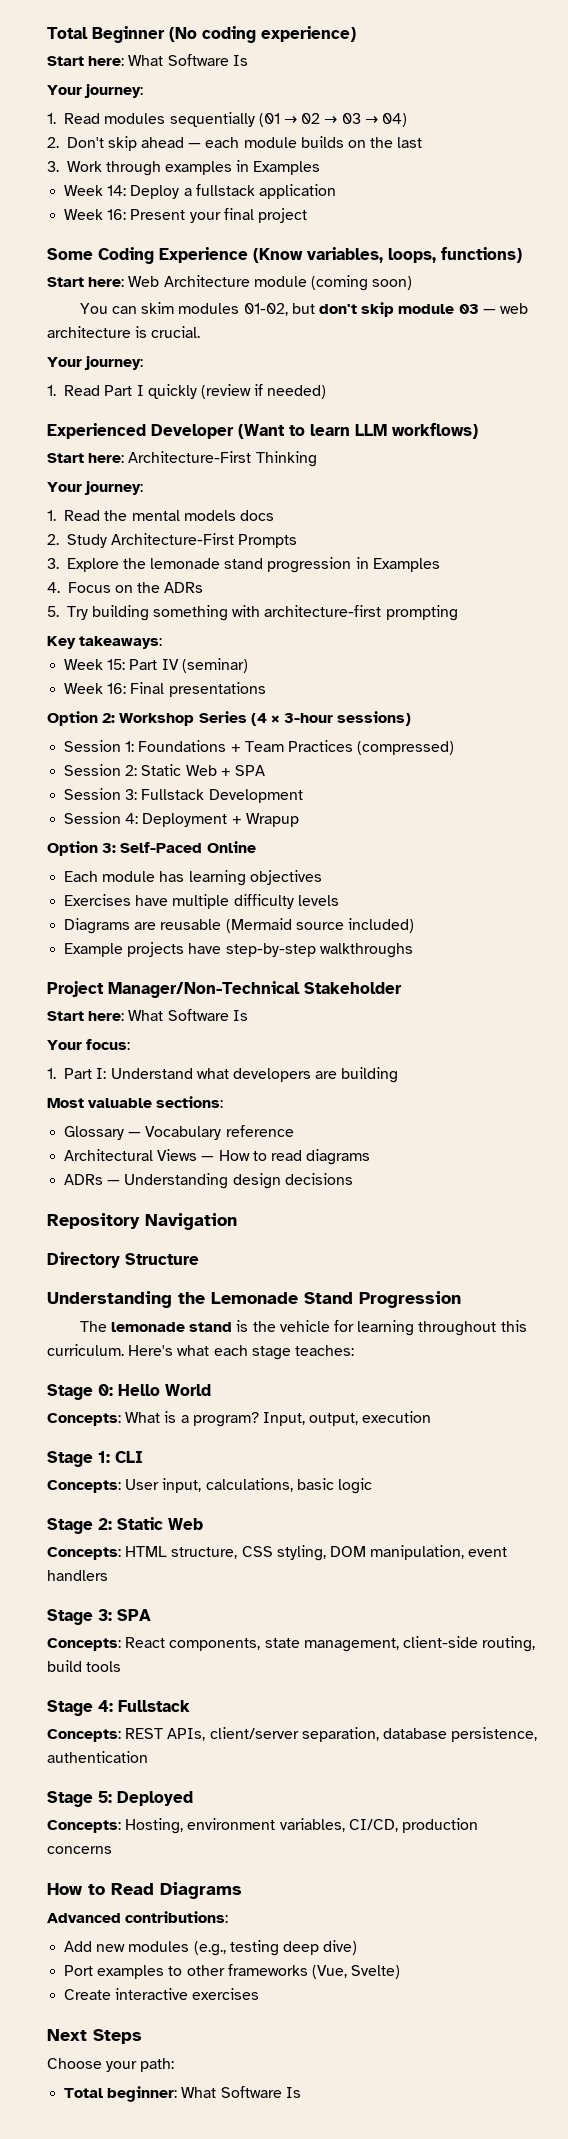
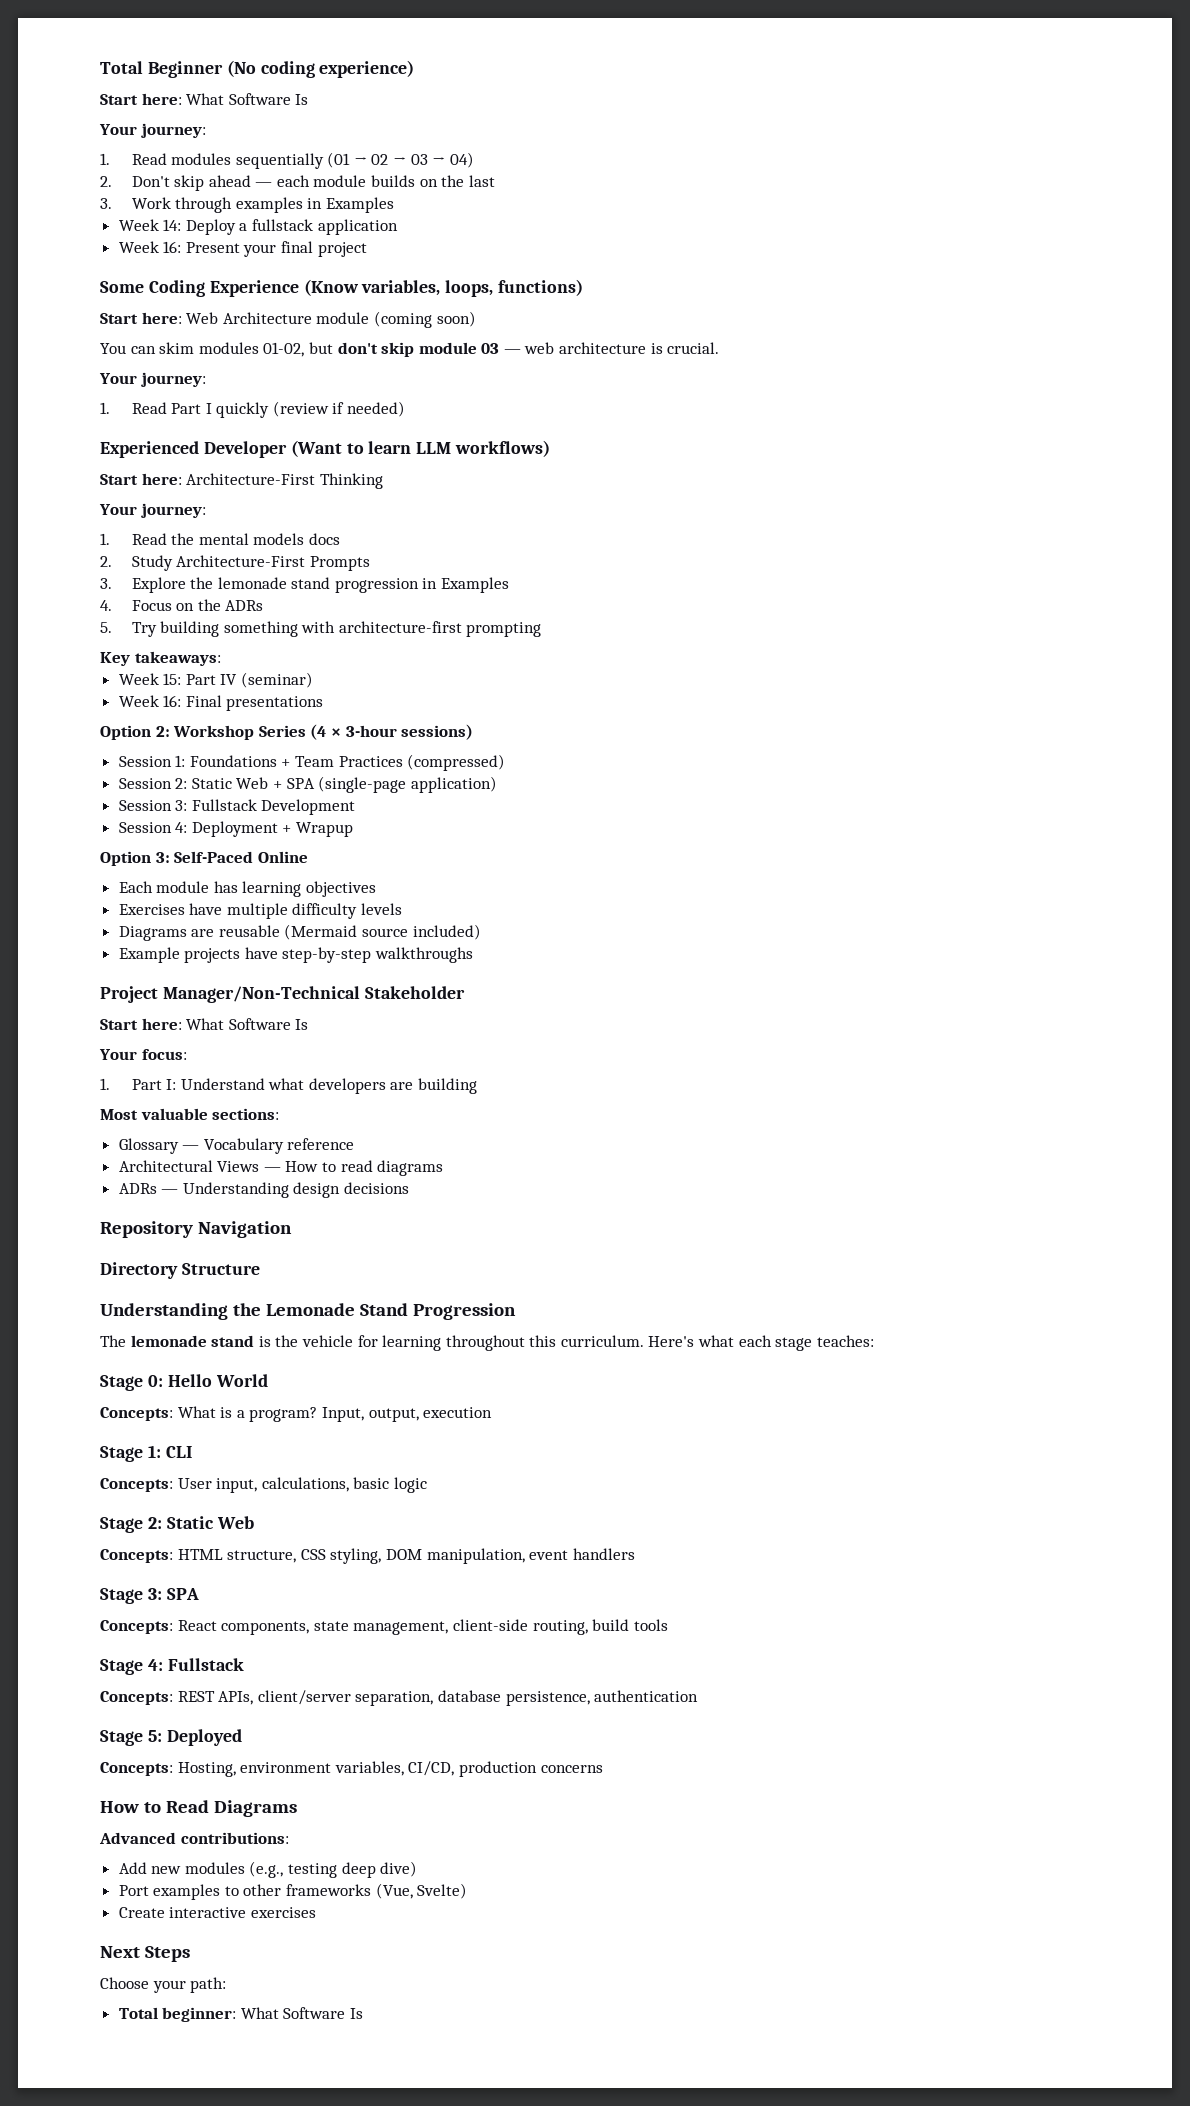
(265, 770) none -> [318,776,497,793] (single-page application)

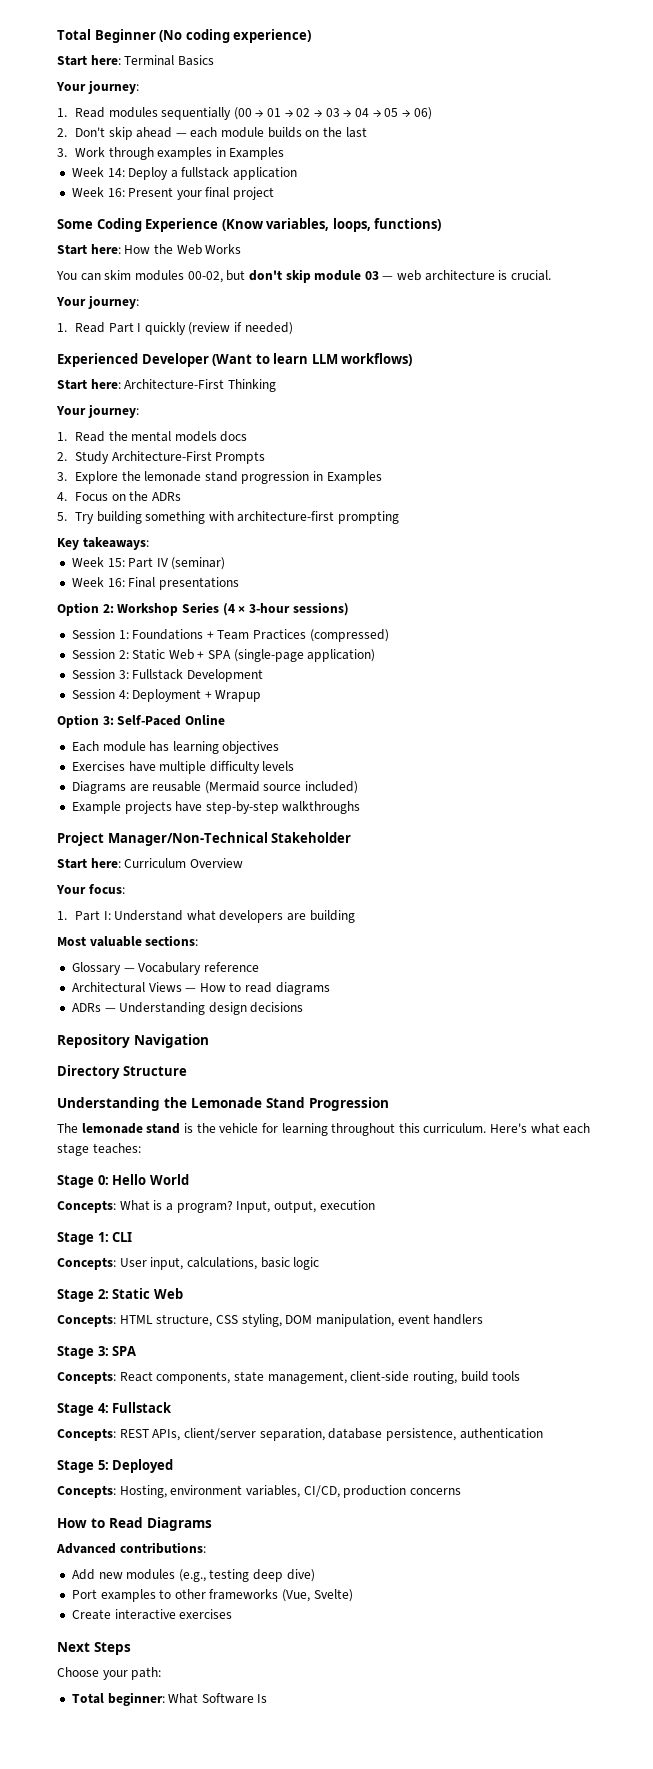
[186,93,309,105] What Software Is -> [124,55,214,66] Terminal Basics
[327,152,351,168] (01 -> [233,107,282,120] (00 → 01
[449,152,474,168] 04) -> [355,107,432,120] 04 → 05 → 06)
[186,311,476,328] Web Architecture module (coming soon) -> [124,244,242,255] How the Web Works
[263,342,305,357] 01-02, -> [187,271,223,283] 00-02,
[186,1018,309,1030] What Software Is -> [124,858,243,868] Curriculum Overview

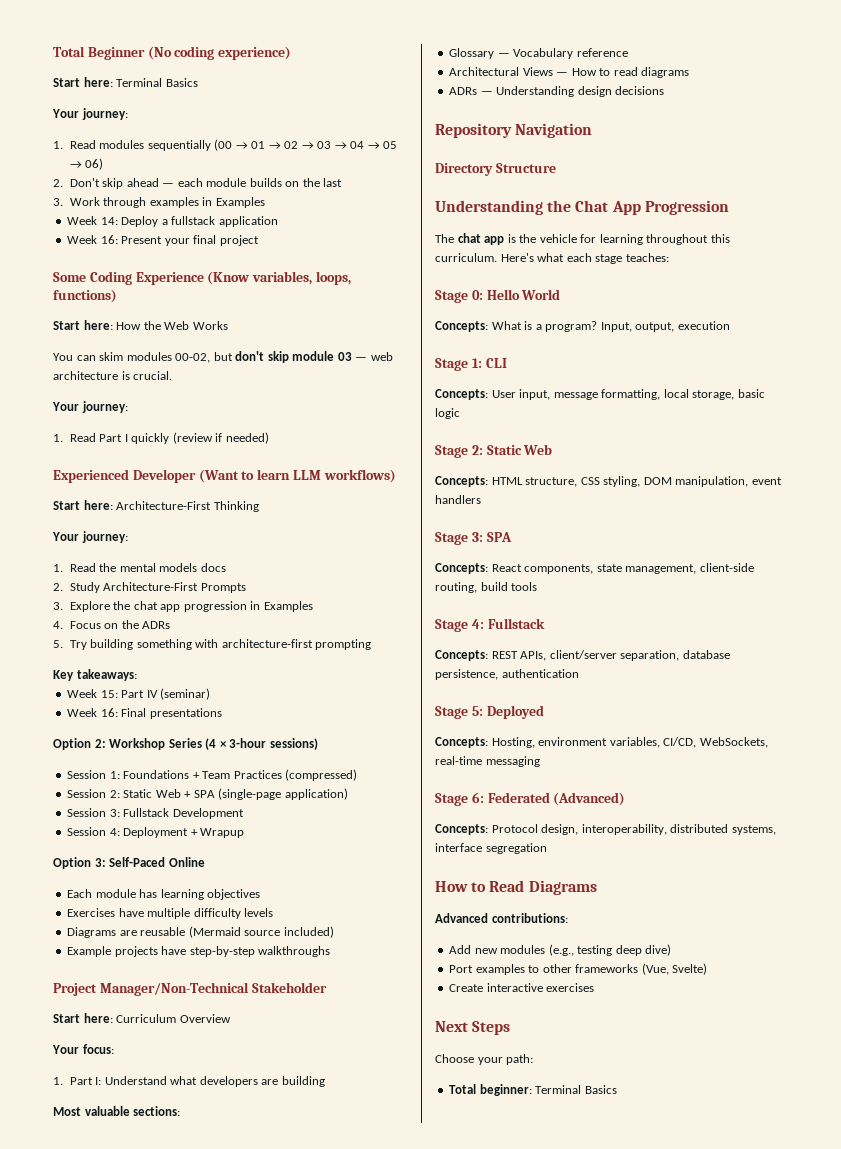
[144,471,238,482] lemonade stand -> [133,601,181,612] chat app
[191,1097,305,1108] Lemonade Stand -> [575,200,641,215] Chat App
[81,1123,181,1134] lemonade stand -> [457,233,505,245] chat app
[186,1257,257,1270] calculations, -> [553,389,735,400] message formatting, local storage,
[343,1485,461,1498] production concerns -> [699,737,768,748] [435,756,540,767] [435,792,626,806] [435,824,776,835] [435,843,547,854] WebSockets, real-time messaging // Stage 6: Federated (Advanced) // Concepts: Protocol design, interoperability, distributed systems, interface segregation
[168,1693,268,1704] What Software Is -> [535,1085,617,1094] Terminal Basics

